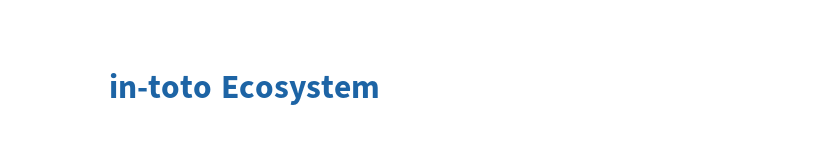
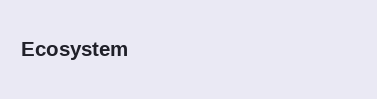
[109,73,212,98] in-toto -> (21, 51) none

